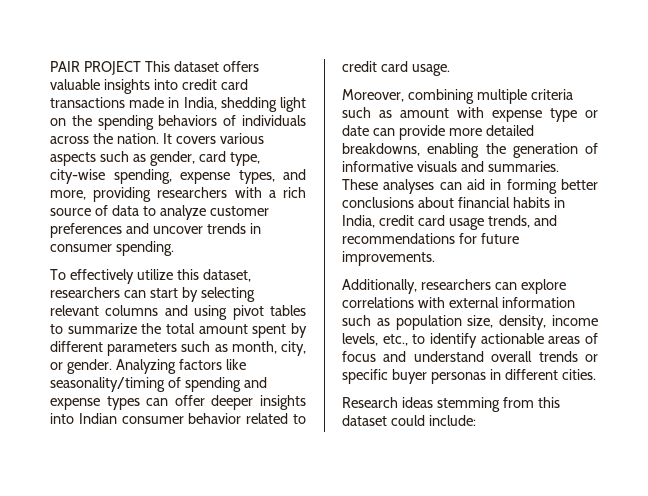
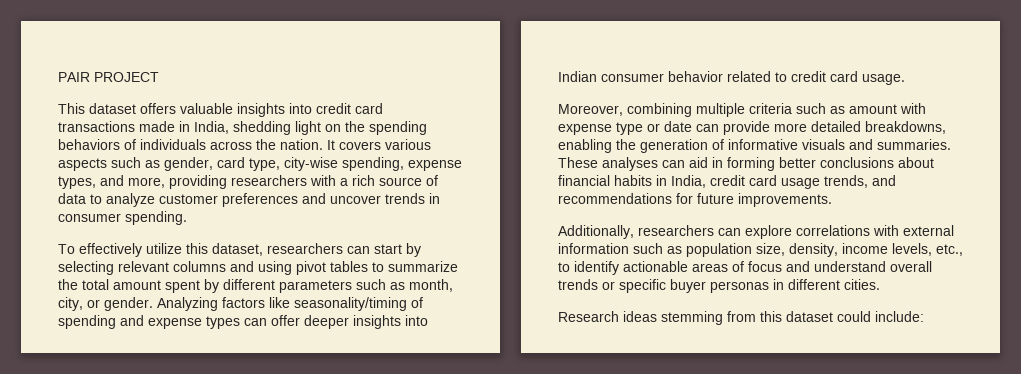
(141, 68) none -> (159, 77) //

